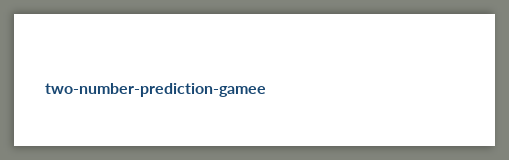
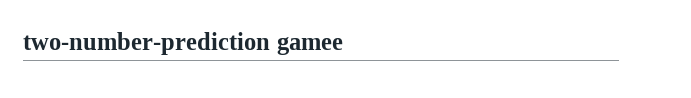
[45,83,266,97] two-number-prediction-gamee -> [23,32,343,55] two-number-prediction gamee

